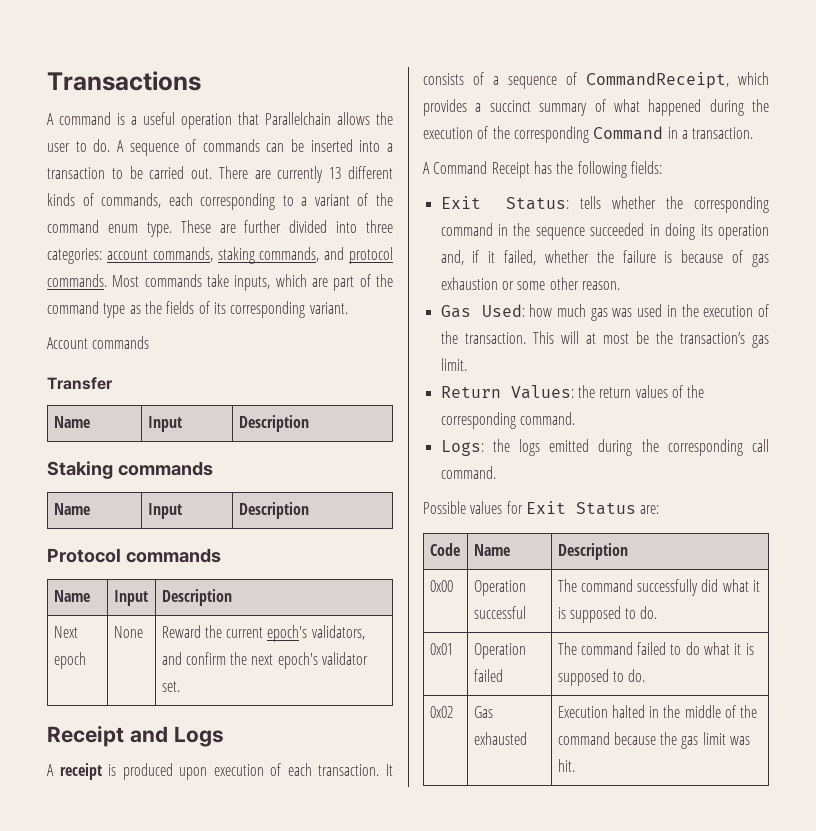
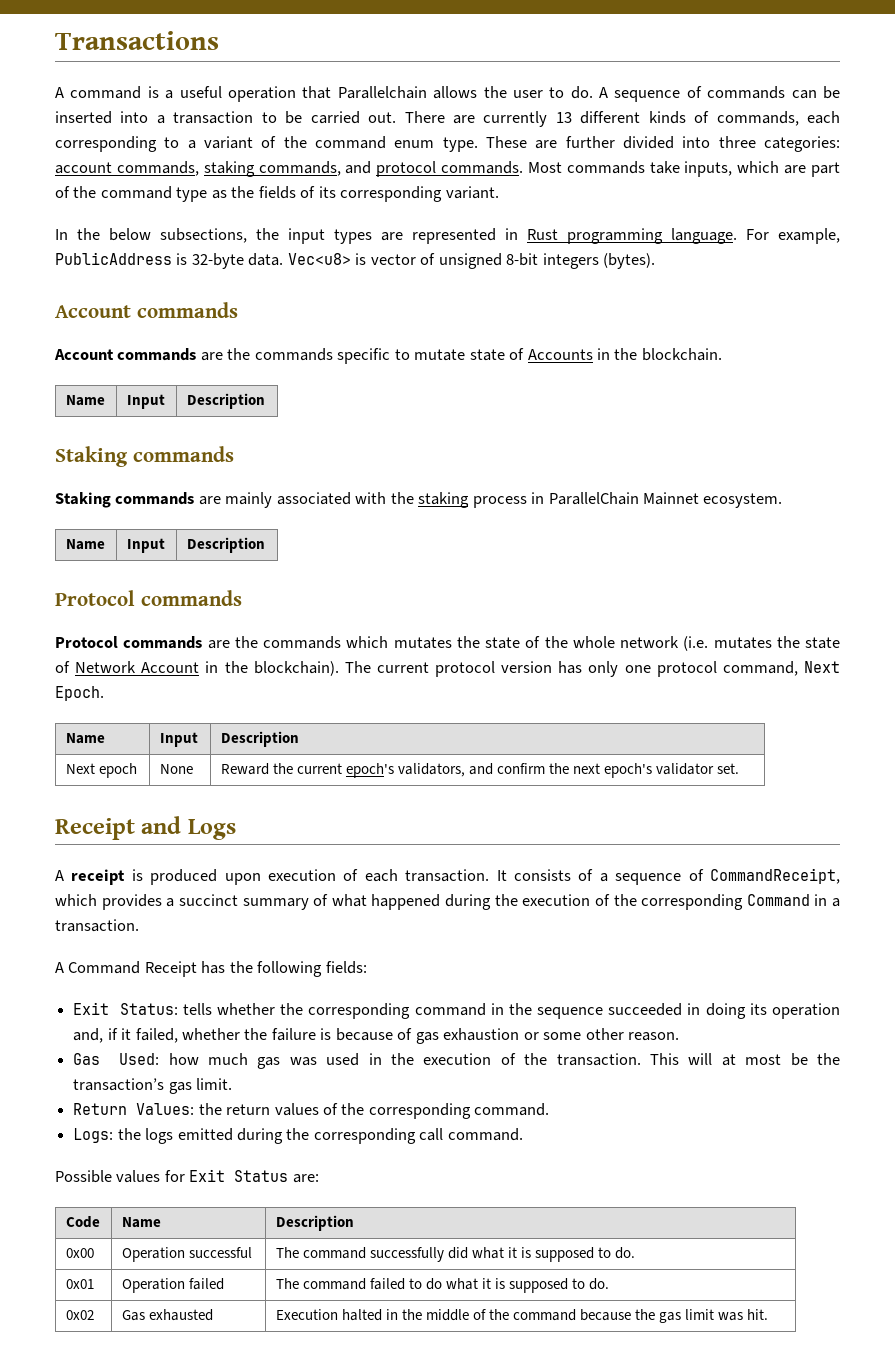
[47,336,150,349] [47,377,113,390] Account commands // Transfer -> [55,228,840,244] [55,252,656,269] [55,302,238,318] [54,348,722,364] In the below subsections, the input types are represented in Rust programming language. For example, PublicAddress is 32-byte data. Vec<u8> is vector of unsigned 8-bit integers (bytes). // Account commands // Account commands are the commands specific to mutate state of Accounts in the blockchain.
(213, 468) none -> [55,492,783,508] // Staking commands are mainly associated with the staking process in ParallelChain Mainnet ecosystem.
(221, 555) none -> [55,636,840,651] [55,661,840,677] [55,686,104,701] // Protocol commands are the commands which mutates the state of the whole network (i.e. mutates the state of Network Account in the blockchain). The current protocol version has only one protocol command, Next Epoch.

